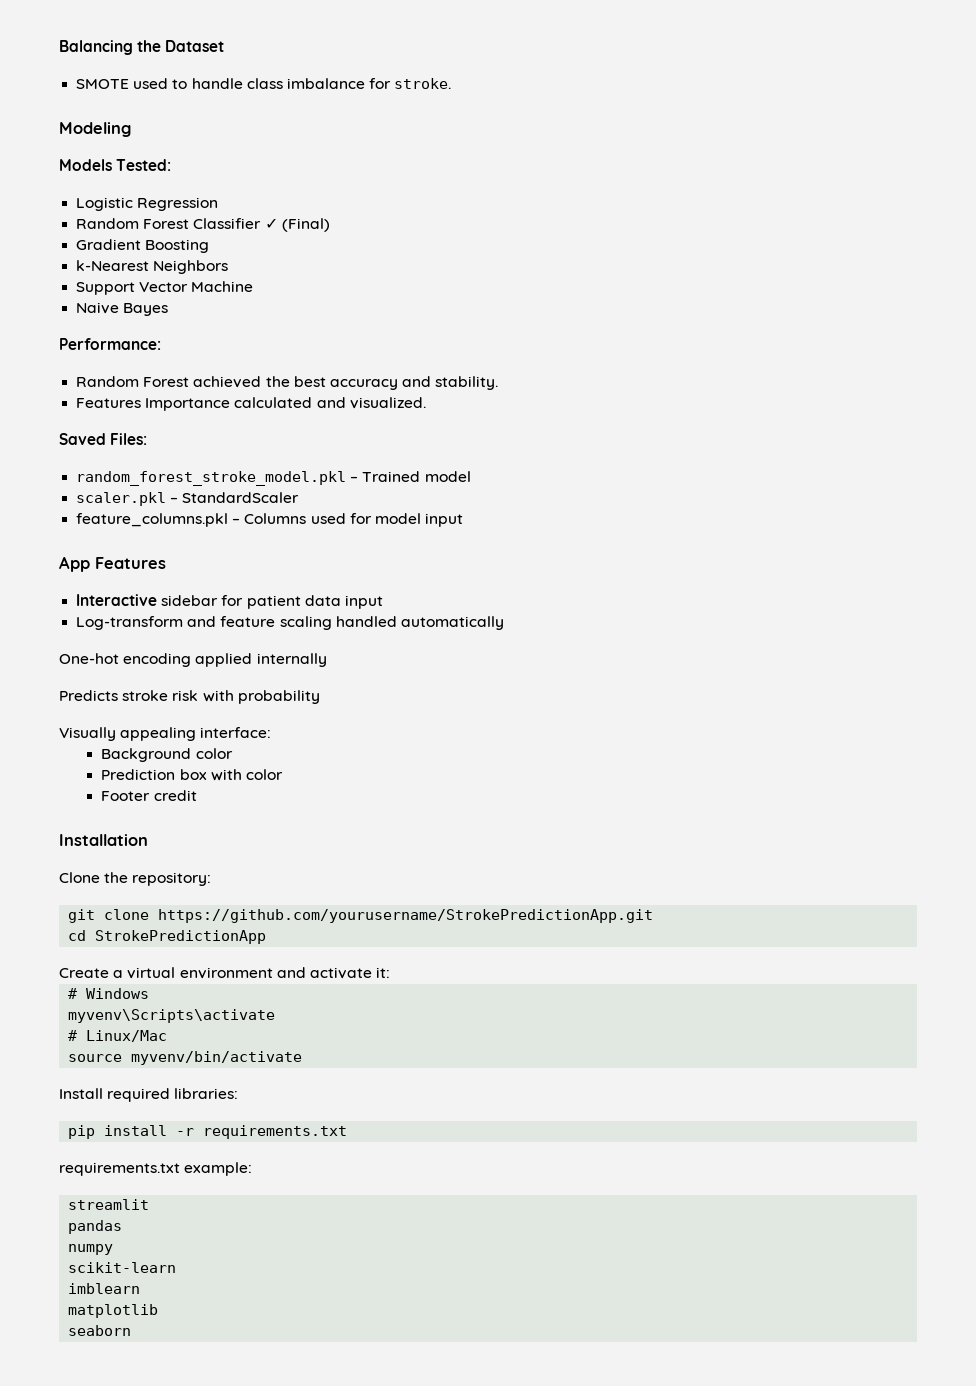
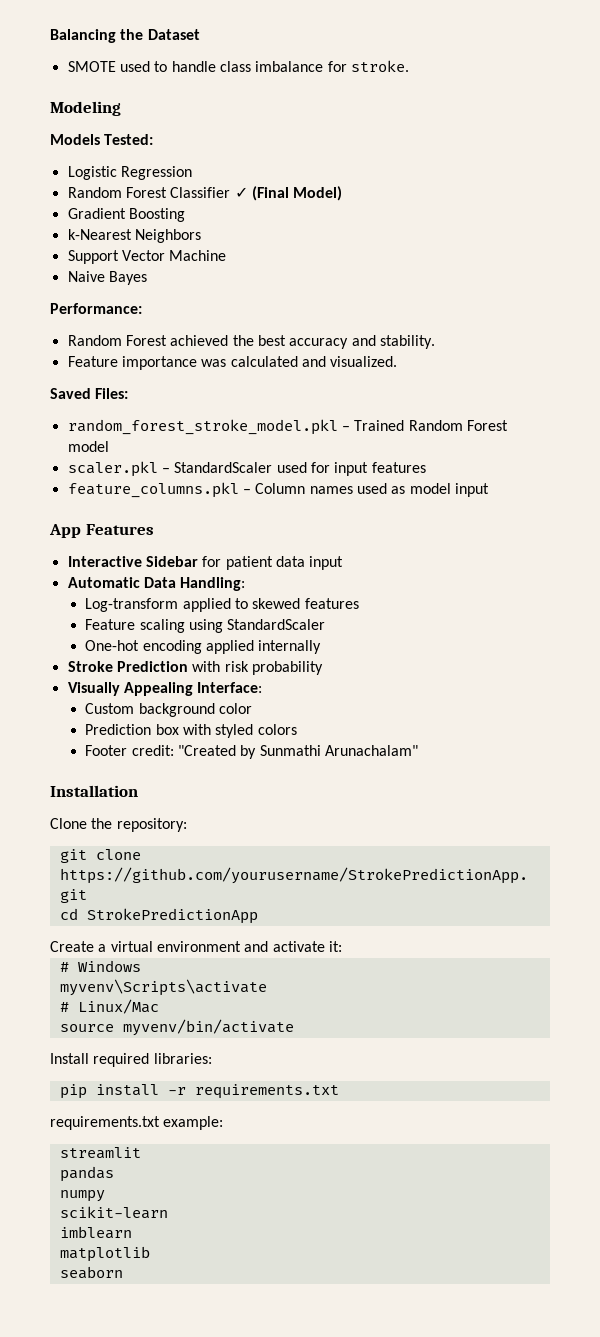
[281,218,330,232] (Final) -> [251,186,343,201] (Final Model)
[76,398,231,411] Features Importance -> [67,356,227,370] Feature importance was
(421, 476) none -> [408,420,508,431] Random Forest
[76,513,372,527] // feature_columns.pkl – Columns used for -> [276,462,426,476] [67,482,406,498] used for input features // feature_columns.pkl – Column names used as
[161,595,219,606] sidebar -> [145,556,198,567] Sidebar
[76,616,504,630] [59,653,327,667] [59,690,320,704] [59,727,272,741] [101,748,192,762] Log-transform and feature scaling handled automatically // One-hot encoding applied internally // Predicts stroke risk with probability // Visually appealing interface: // Background -> [67,577,246,591] [85,598,359,612] [85,619,326,633] [85,640,322,654] [67,661,323,675] [67,682,263,696] [85,703,215,717] Automatic Data Handling: // Log-transform applied to skewed features // Feature scaling using StandardScaler // One-hot encoding applied internally // Stroke Prediction with risk probability // Visually Appealing Interface: // Custom background
[245,769,283,780] color -> [215,724,297,738] styled colors
[153,790,197,801] credit -> [131,745,418,759] credit: "Created by Sunmathi Arunachalam"

